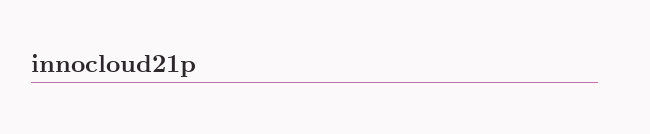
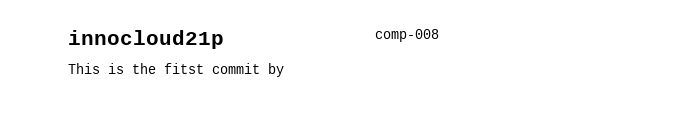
(196, 65) none -> [68,63,284,77] [375,29,439,42] // This is the fitst commit by comp-008

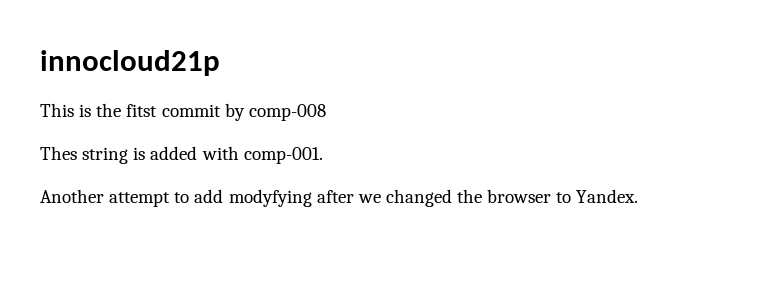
(439, 35) none -> [40,146,323,164] [40,189,639,207] // Thes string is added with comp-001. // Another attempt to add modyfying after we changed the browser to Yandex.

